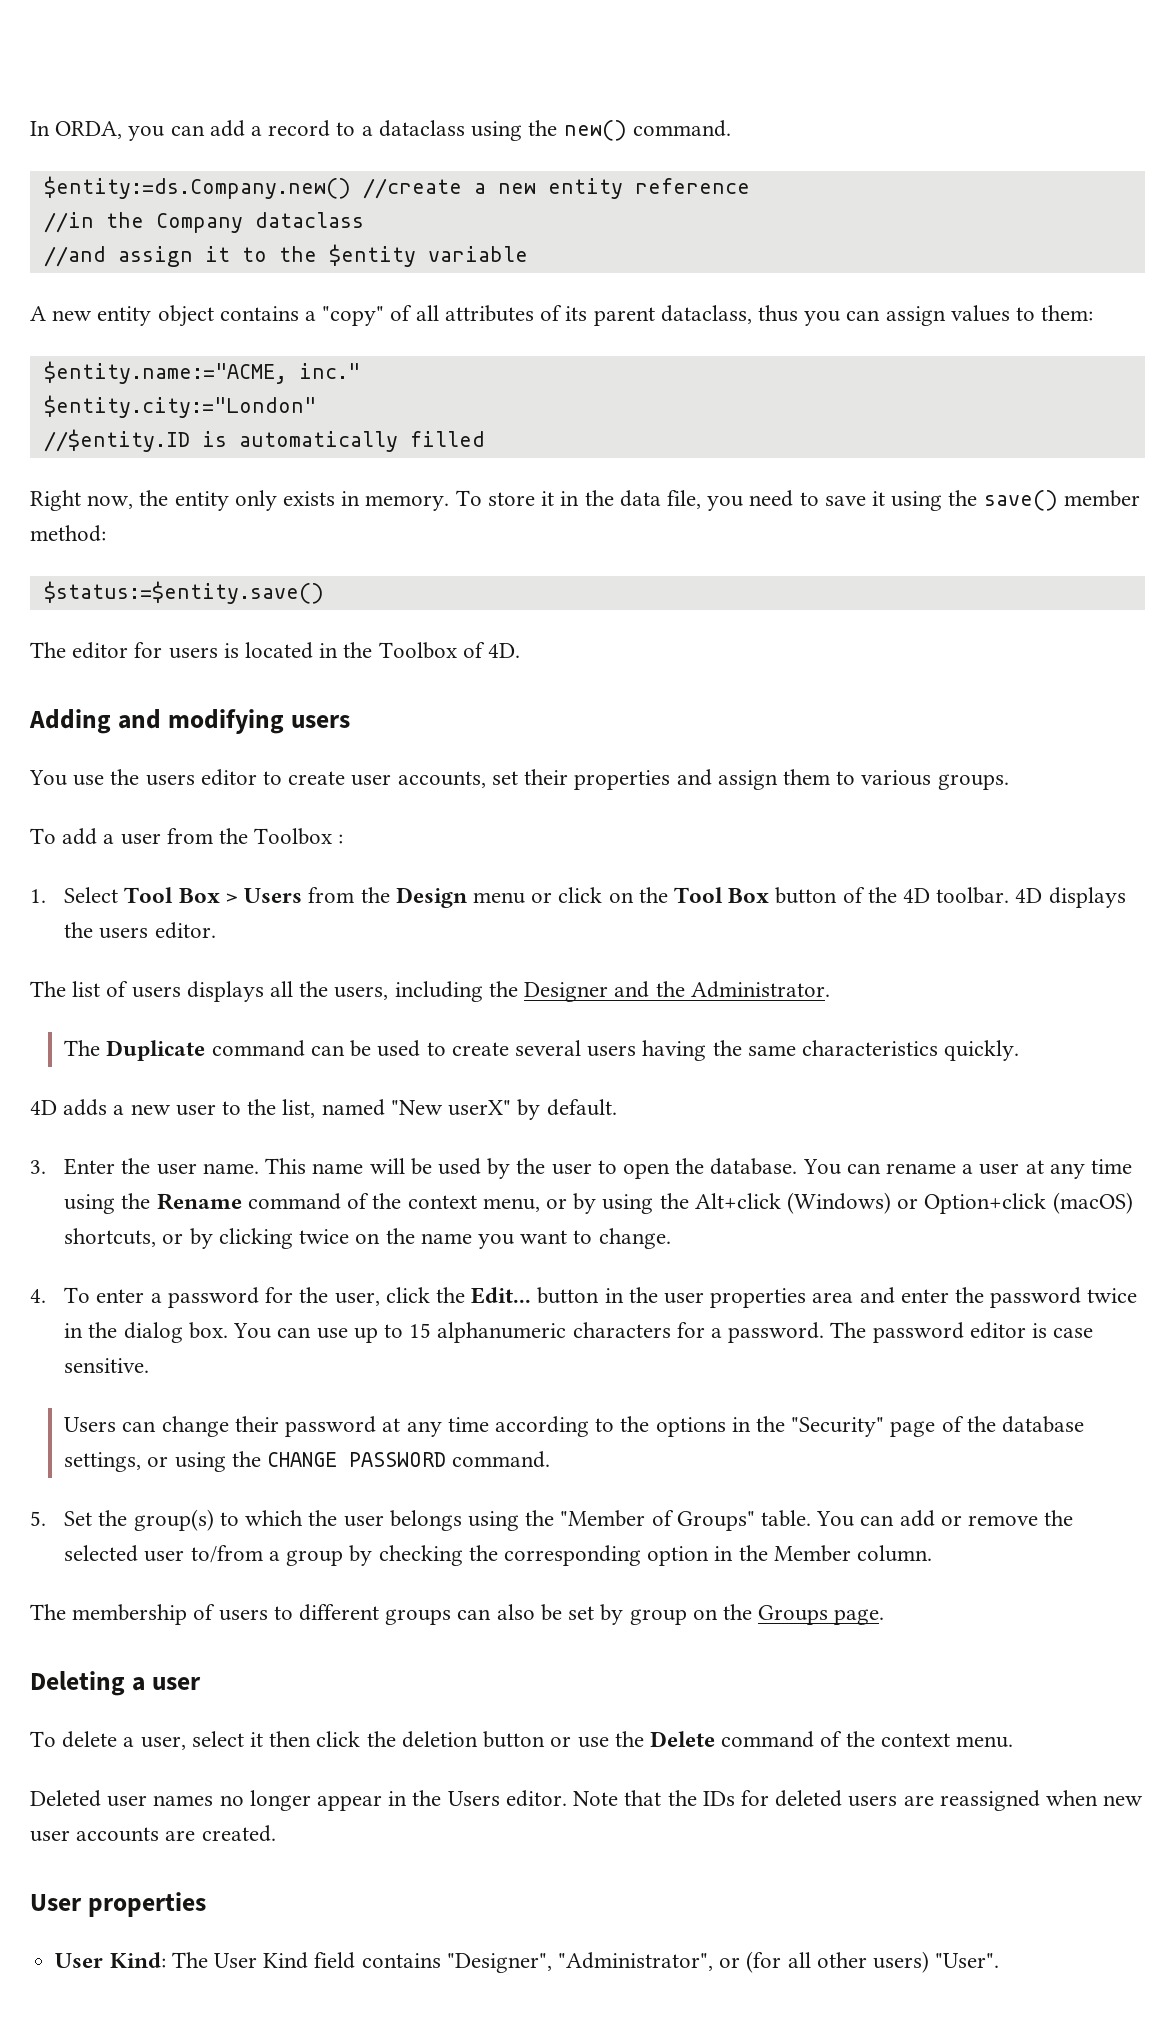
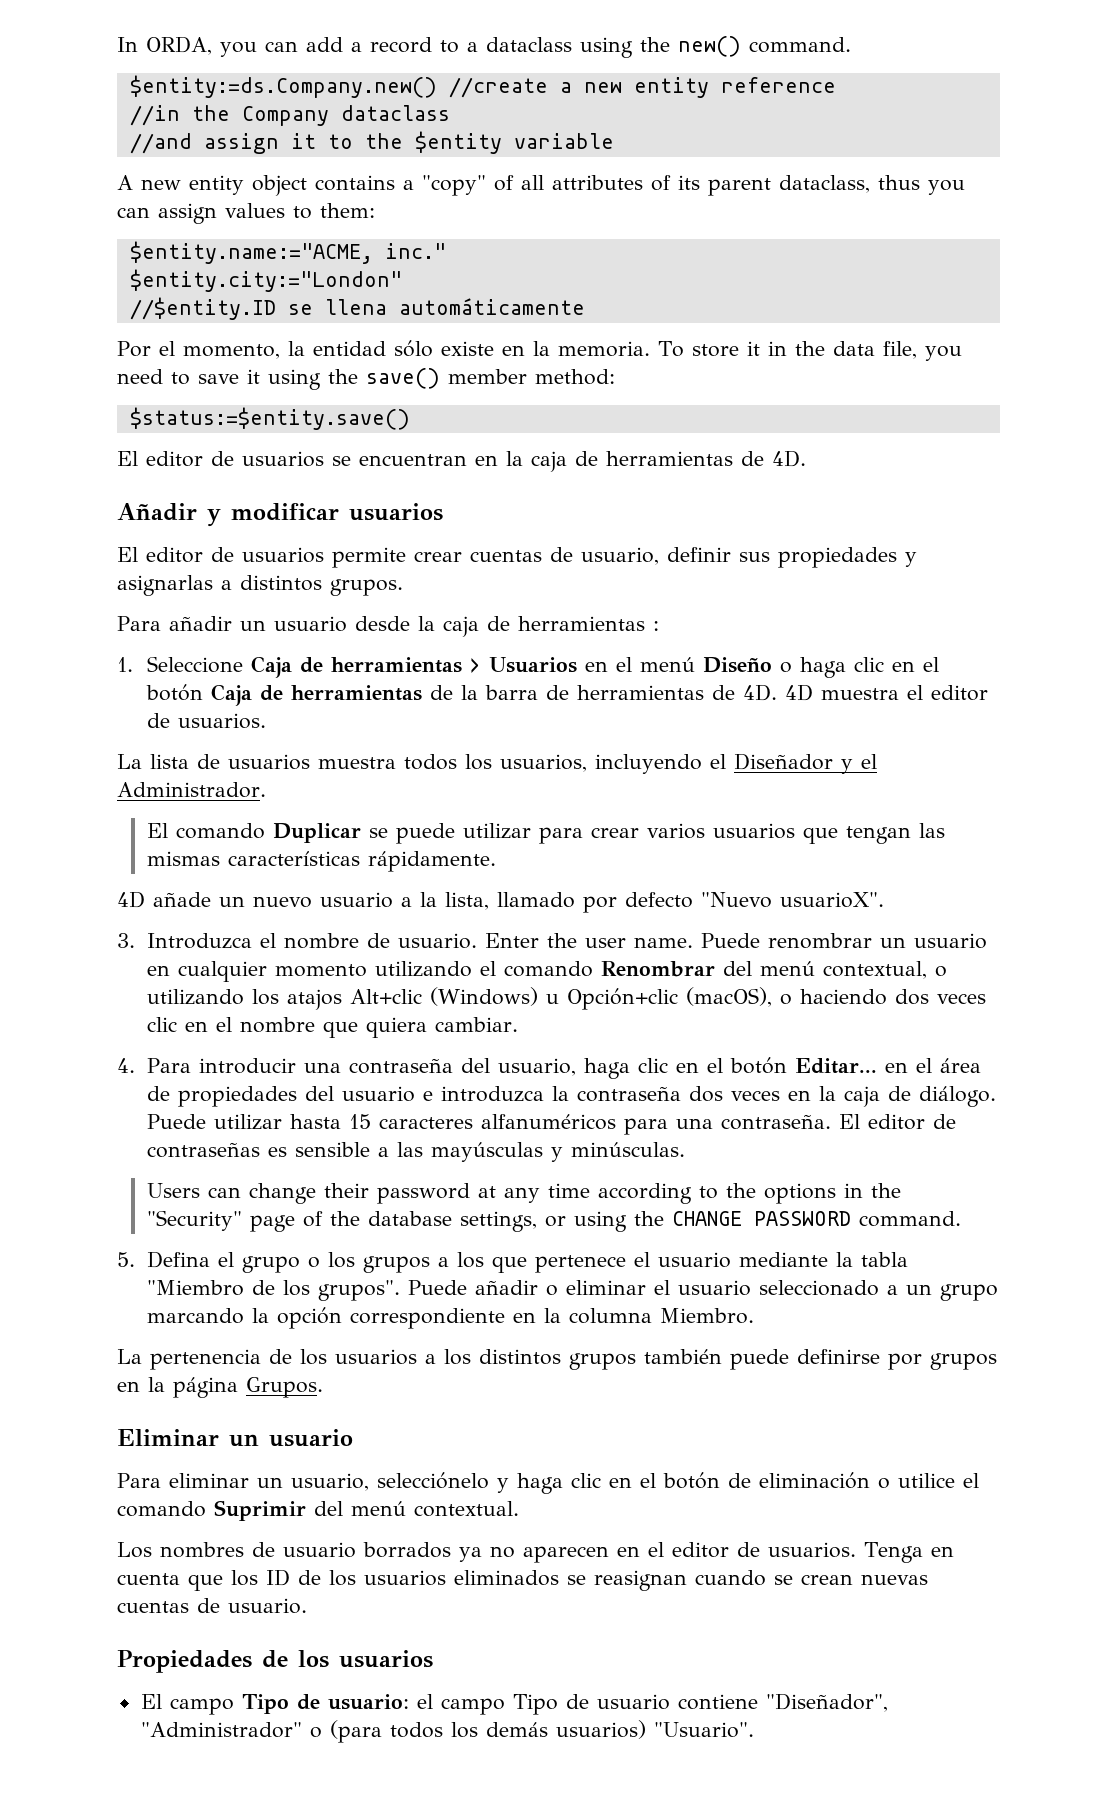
[201,431,485,452] [30,490,450,511] is automatically filled // Right now, the entity only exists in memory. -> [287,298,585,315] [117,340,650,359] se llena automáticamente // Por el momento, la entidad sólo existe en la memoria.
[30,642,521,659] [29,709,350,734] [29,769,1009,790] [30,828,344,845] [30,887,1126,908] [64,922,216,939] [30,981,830,1002] [64,1040,1020,1061] [30,1099,617,1120] [30,1158,1133,1179] [64,1192,1133,1214] [64,1228,671,1249] [30,1287,1138,1308] [64,1322,1094,1343] [64,1358,150,1373] The editor for users is located in the Toolbox of 4D. // Adding and modifying users // You use the users editor to create user accounts, set their properties and assign them to various groups. // To add a user from the Toolbox : // 1. Select Tool Box > Users from the Design menu or click on the Tool Box button of the 4D toolbar. 4D displays the users editor. // The list of users displays all the users, including the Designer and the Administrator. // The Duplicate command can be used to create several users having the same characteristics quickly. // 4D adds a new user to the list, named "New userX" by default. // 3. Enter the user name. This name will be used by the user to open the database. You can rename a user at any time using the Rename command of the context menu, or by using the Alt+click (Windows) or Option+click (macOS) shortcuts, or by clicking twice on the name you want to change. // 4. To enter a password for the user, click the Edit... button in the user properties area and enter the password twice in the dialog box. You can use up to 15 alphanumeric characters for a password. The password editor is case sensitive. -> [117,450,806,472] [117,503,443,527] [117,547,917,568] [117,575,403,596] [117,616,659,637] [117,656,939,678] [145,684,988,706] [146,713,266,729] [117,753,877,774] [117,782,266,798] [146,823,945,844] [146,851,496,872] [117,891,884,913] [117,933,987,949] [146,961,947,982] [146,987,986,1010] [146,1017,518,1038] [117,1057,981,1079] [146,1086,996,1107] [146,1114,956,1135] [146,1142,685,1162] El editor de usuarios se encuentran en la caja de herramientas de 4D. // Añadir y modificar usuarios // El editor de usuarios permite crear cuentas de usuario, definir sus propiedades y asignarlas a distintos grupos. // Para añadir un usuario desde la caja de herramientas : // 1. Seleccione Caja de herramientas > Usuarios en el menú Diseño o haga clic en el botón Caja de herramientas de la barra de herramientas de 4D. 4D muestra el editor de usuarios. // La lista de usuarios muestra todos los usuarios, incluyendo el Diseñador y el Administrador. // El comando Duplicar se puede utilizar para crear varios usuarios que tengan las mismas características rápidamente. // 4D añade un nuevo usuario a la lista, llamado por defecto "Nuevo usuarioX". // 3. Introduzca el nombre de usuario. Enter the user name. Puede renombrar un usuario en cualquier momento utilizando el comando Renombrar del menú contextual, o utilizando los atajos Alt+clic (Windows) u Opción+clic (macOS), o haciendo dos veces clic en el nombre que quiera cambiar. // 4. Para introducir una contraseña del usuario, haga clic en el botón Editar... en el área de propiedades del usuario e introduzca la contraseña dos veces en la caja de diálogo. Puede utilizar hasta 15 caracteres alfanuméricos para una contraseña. El editor de contraseñas es sensible a las mayúsculas y minúsculas.
[64,1509,1074,1531] [64,1545,933,1566] [30,1604,885,1625] [30,1671,201,1696] [30,1731,1013,1750] [30,1790,1144,1811] [30,1825,276,1842] [30,1892,206,1917] [55,1951,1000,1973] Set the group(s) to which the user belongs using the "Member of Groups" table. You can add or remove the selected user to/from a group by checking the corresponding option in the Member column. // The membership of users to different groups can also be set by group on the Groups page. // Deleting a user // To delete a user, select it then click the deletion button or use the Delete command of the context menu. // Deleted user names no longer appear in the Users editor. Note that the IDs for deleted users are reassigned when new user accounts are created. // User properties // User Kind: The User Kind field contains "Designer", "Administrator", or (for all other users) "User". -> [146,1251,908,1273] [146,1280,998,1301] [146,1307,754,1329] [117,1349,997,1370] [117,1377,323,1398] [117,1429,353,1447] [117,1472,979,1494] [117,1500,519,1521] [117,1542,954,1563] [117,1569,928,1591] [117,1598,307,1614] [117,1650,433,1673] [140,1693,888,1715] [140,1720,754,1743] Defina el grupo o los grupos a los que pertenece el usuario mediante la tabla "Miembro de los grupos". Puede añadir o eliminar el usuario seleccionado a un grupo marcando la opción correspondiente en la columna Miembro. // La pertenencia de los usuarios a los distintos grupos también puede definirse por grupos en la página Grupos. // Eliminar un usuario // Para eliminar un usuario, selecciónelo y haga clic en el botón de eliminación o utilice el comando Suprimir del menú contextual. // Los nombres de usuario borrados ya no aparecen en el editor de usuarios. Tenga en cuenta que los ID de los usuarios eliminados se reasignan cuando se crean nuevas cuentas de usuario. // Propiedades de los usuarios // El campo Tipo de usuario: el campo Tipo de usuario contiene "Diseñador", "Administrador" o (para todos los demás usuarios) "Usuario".

